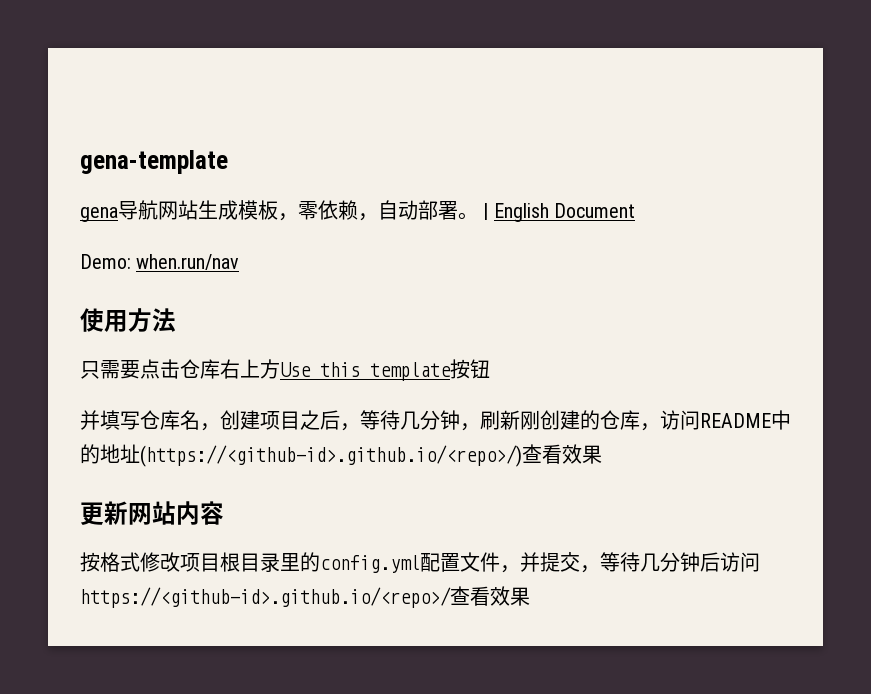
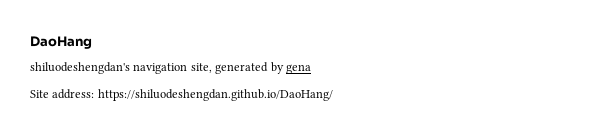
[80,150,228,174] [80,200,636,222] [80,254,240,270] [80,308,176,332] [80,359,490,381] [80,410,791,431] [80,444,602,467] [80,501,224,525] [80,552,760,573] [80,586,530,608] gena-template // gena导航网站生成模板，零依赖，自动部署。 | English Document // Demo: when.run/nav // 使用方法 // 只需要点击仓库右上方Use this template按钮 // 并填写仓库名，创建项目之后，等待几分钟，刷新刚创建的仓库，访问README中的地址(https://<github-id>.github.io/<repo>/)查看效果 // 更新网站内容 // 按格式修改项目根目录里的config.yml配置文件，并提交，等待几分钟后访问https://<github-id>.github.io/<repo>/查看效果 -> [30,36,92,49] [30,62,311,74] [30,89,333,101] DaoHang // shiluodeshengdan's navigation site, generated by gena // Site address: https://shiluodeshengdan.github.io/DaoHang/

